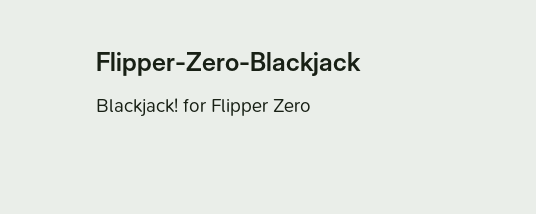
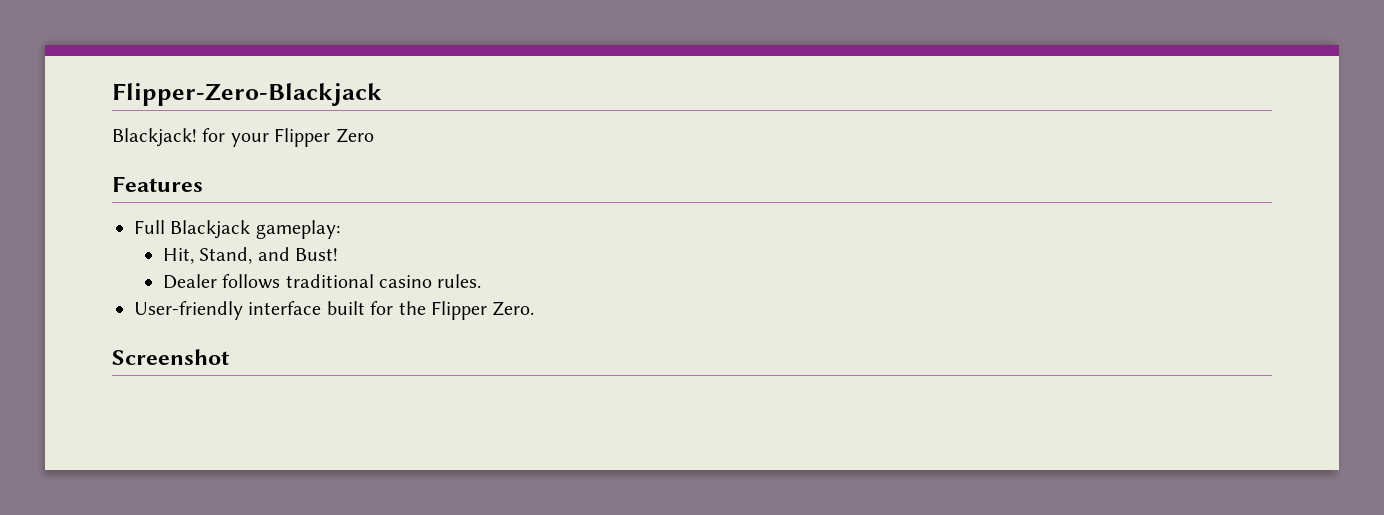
(208, 105) none -> [230,133,269,147] your
(312, 105) none -> [112,176,203,192] [134,220,340,239] [162,247,338,264] [162,274,482,289] [134,301,535,320] [112,349,229,365] // Features // Full Blackjack gameplay: // Hit, Stand, and Bust! // Dealer follows traditional casino rules. // User-friendly interface built for the Flipper Zero. // Screenshot

